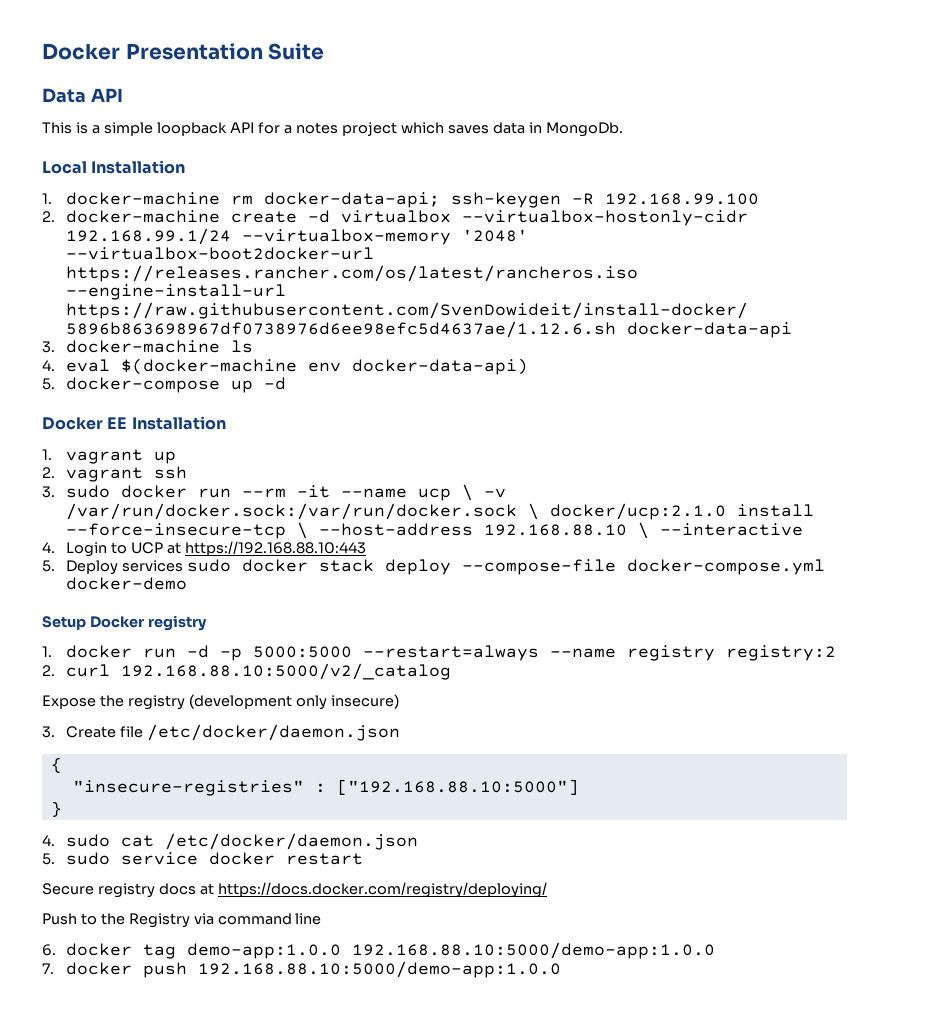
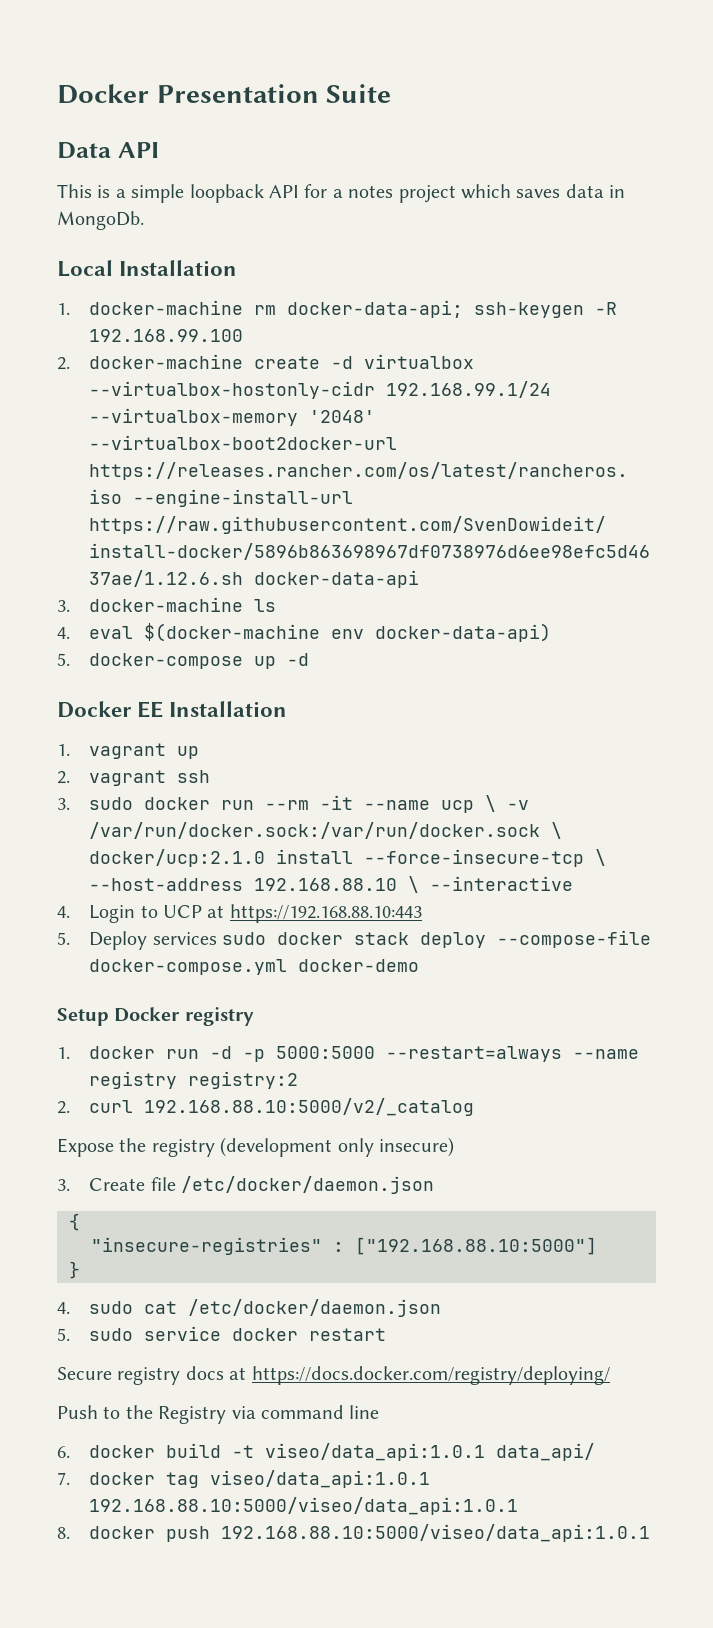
[143,942,716,959] [42,963,54,974] tag demo-app:1.0.0 192.168.88.10:5000/demo-app:1.0.0 // 7. -> [166,1443,596,1461] [57,1470,431,1488] [89,1497,519,1515] [57,1527,70,1539] build -t viseo/data_api:1.0.1 data_api/ // 7. docker tag viseo/data_api:1.0.1 192.168.88.10:5000/viseo/data_api:1.0.1 // 8.
[198,961,562,978] 192.168.88.10:5000/demo-app:1.0.0 -> [221,1524,651,1542] 192.168.88.10:5000/viseo/data_api:1.0.1

